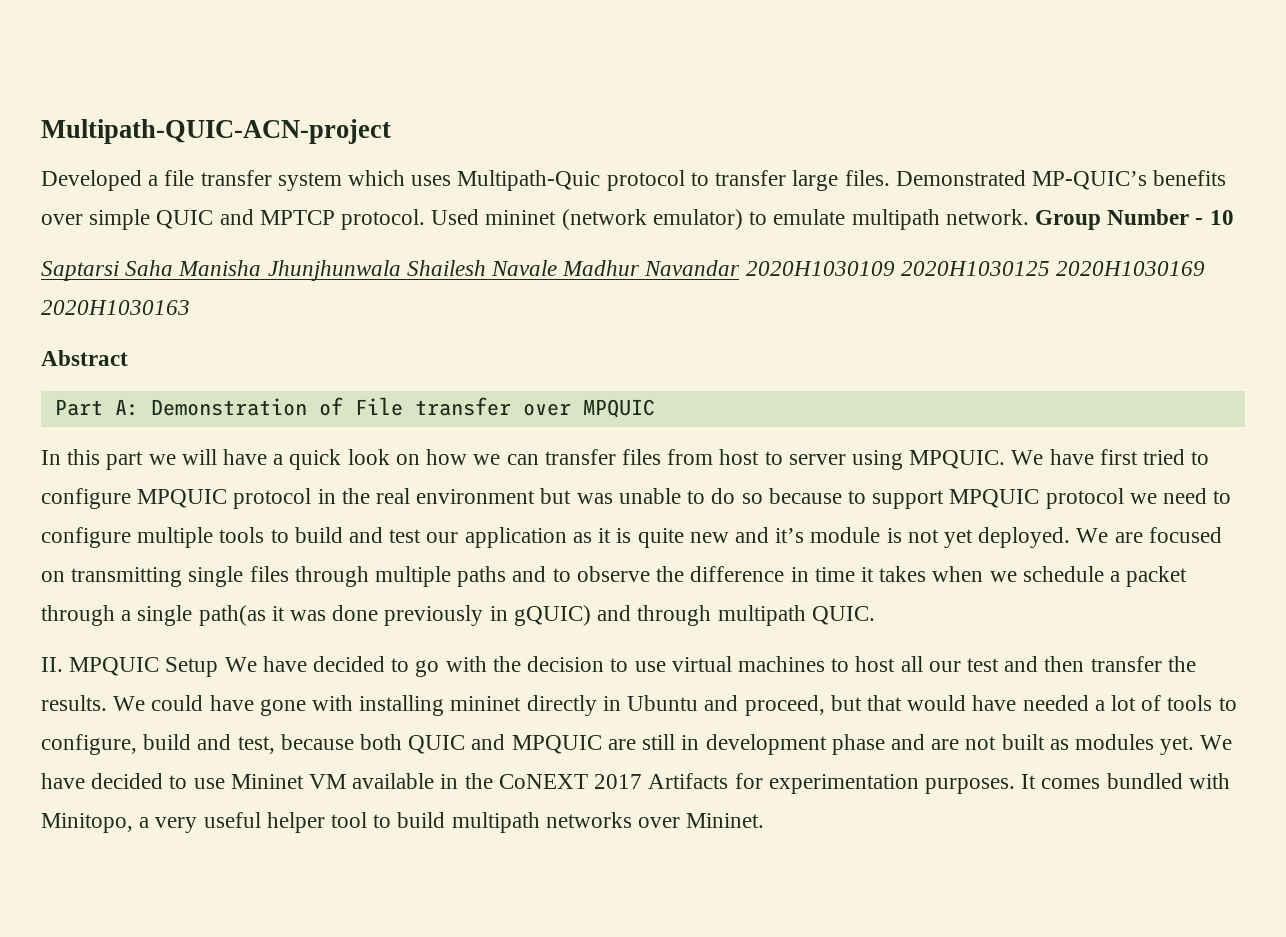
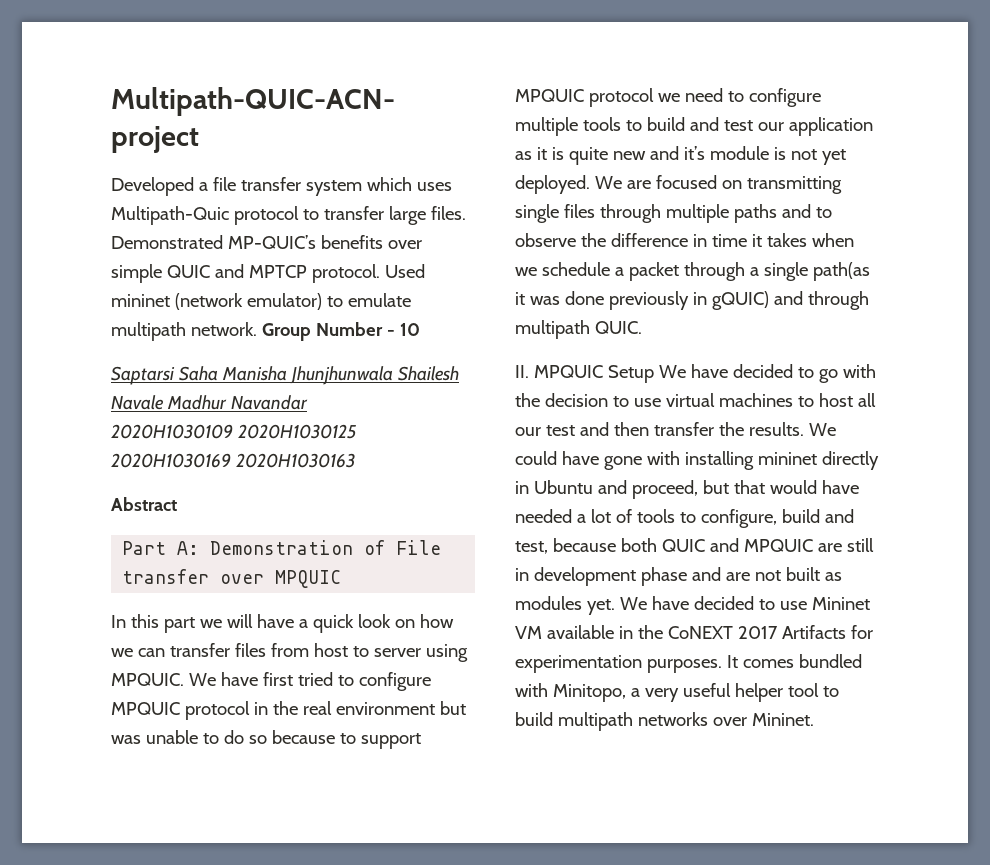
(741, 268) none -> (308, 402) //

